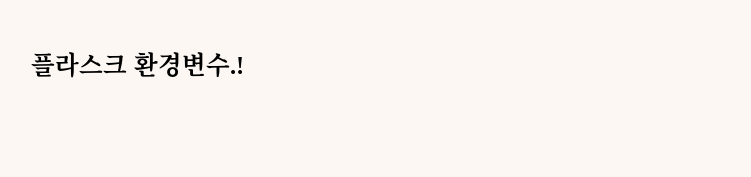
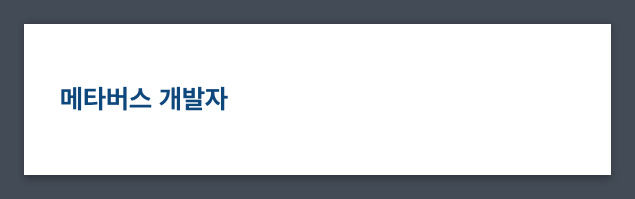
[31,52,244,78] 플라스크 환경변수.! -> [60,86,229,111] 메타버스 개발자

